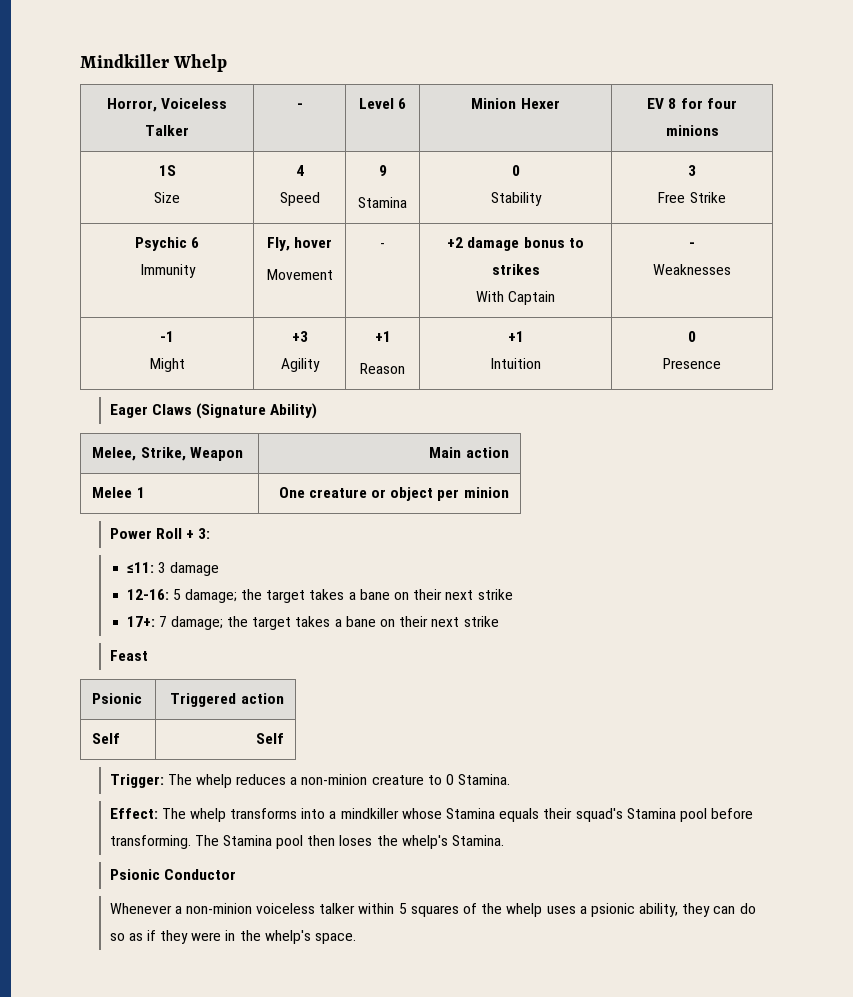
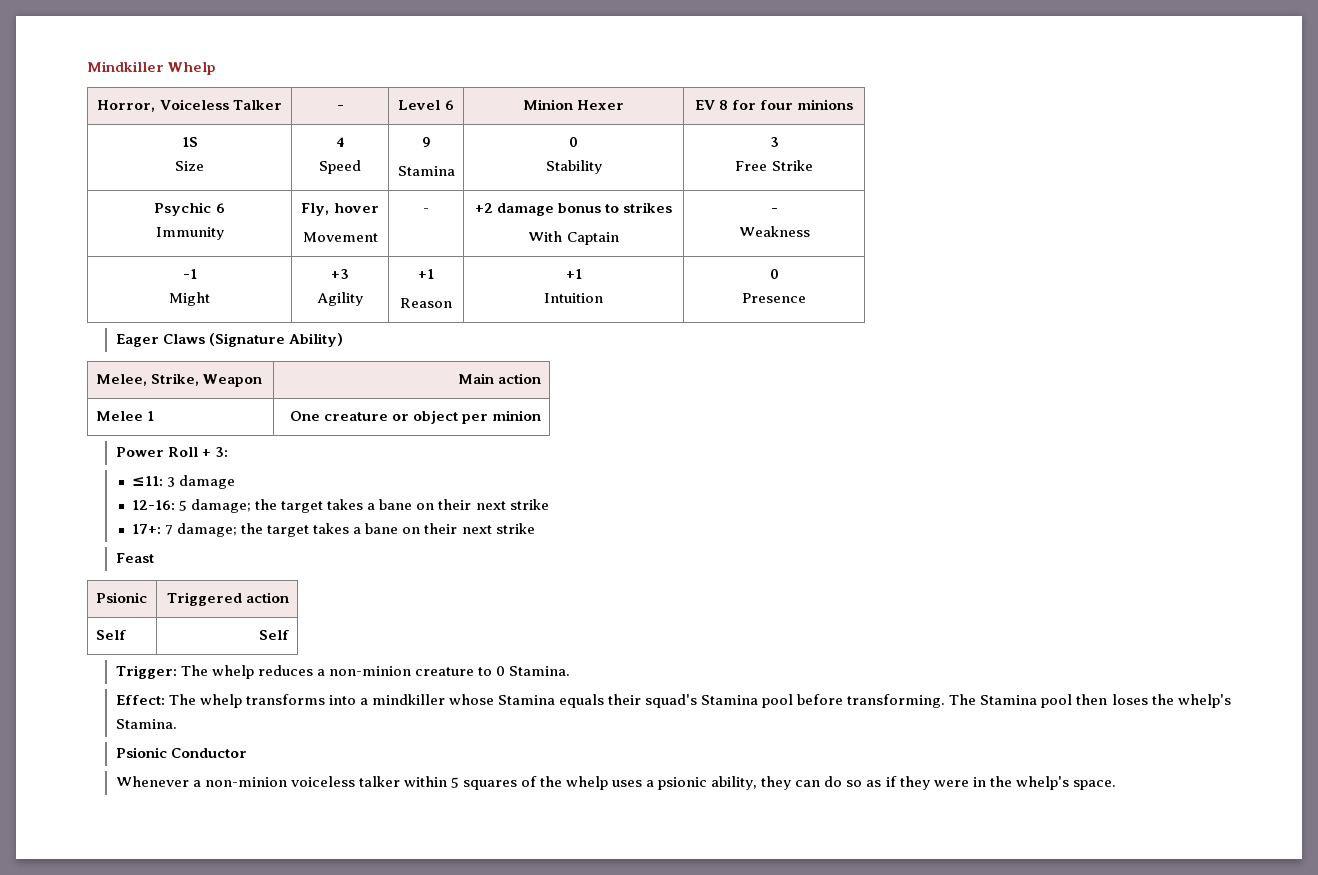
[653,264,731,275] Weaknesses -> [738,226,810,237] Weakness

